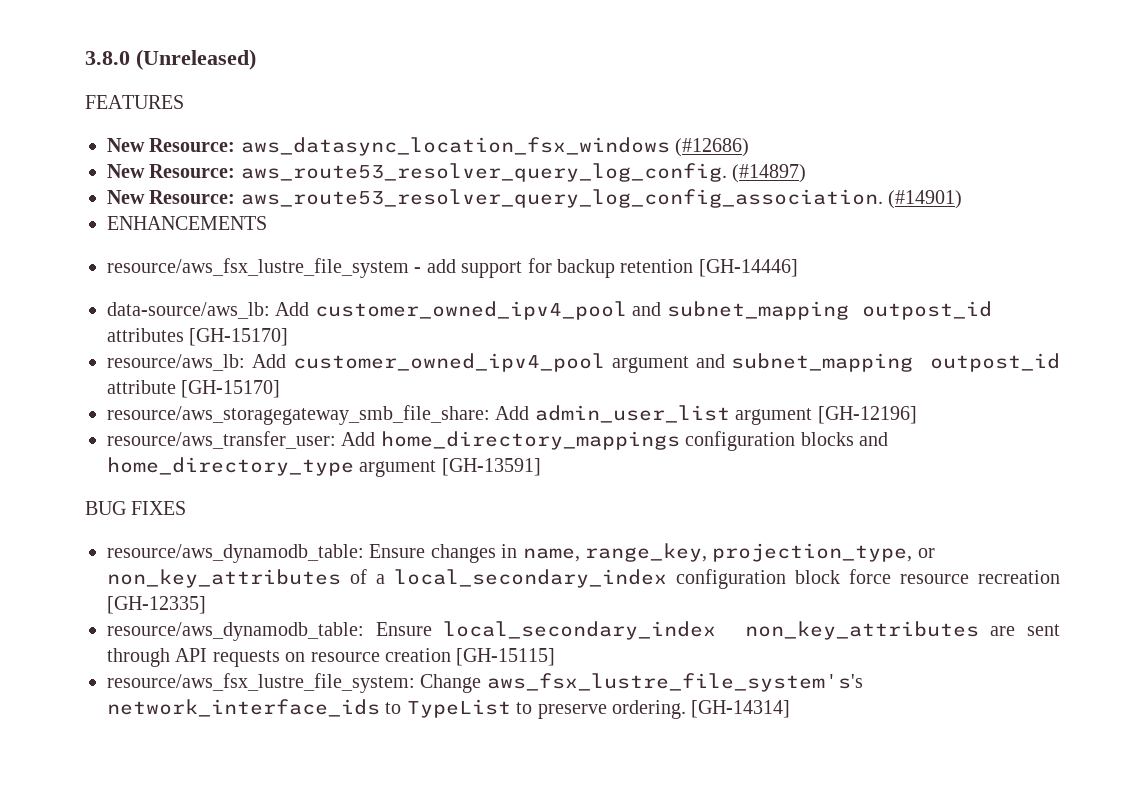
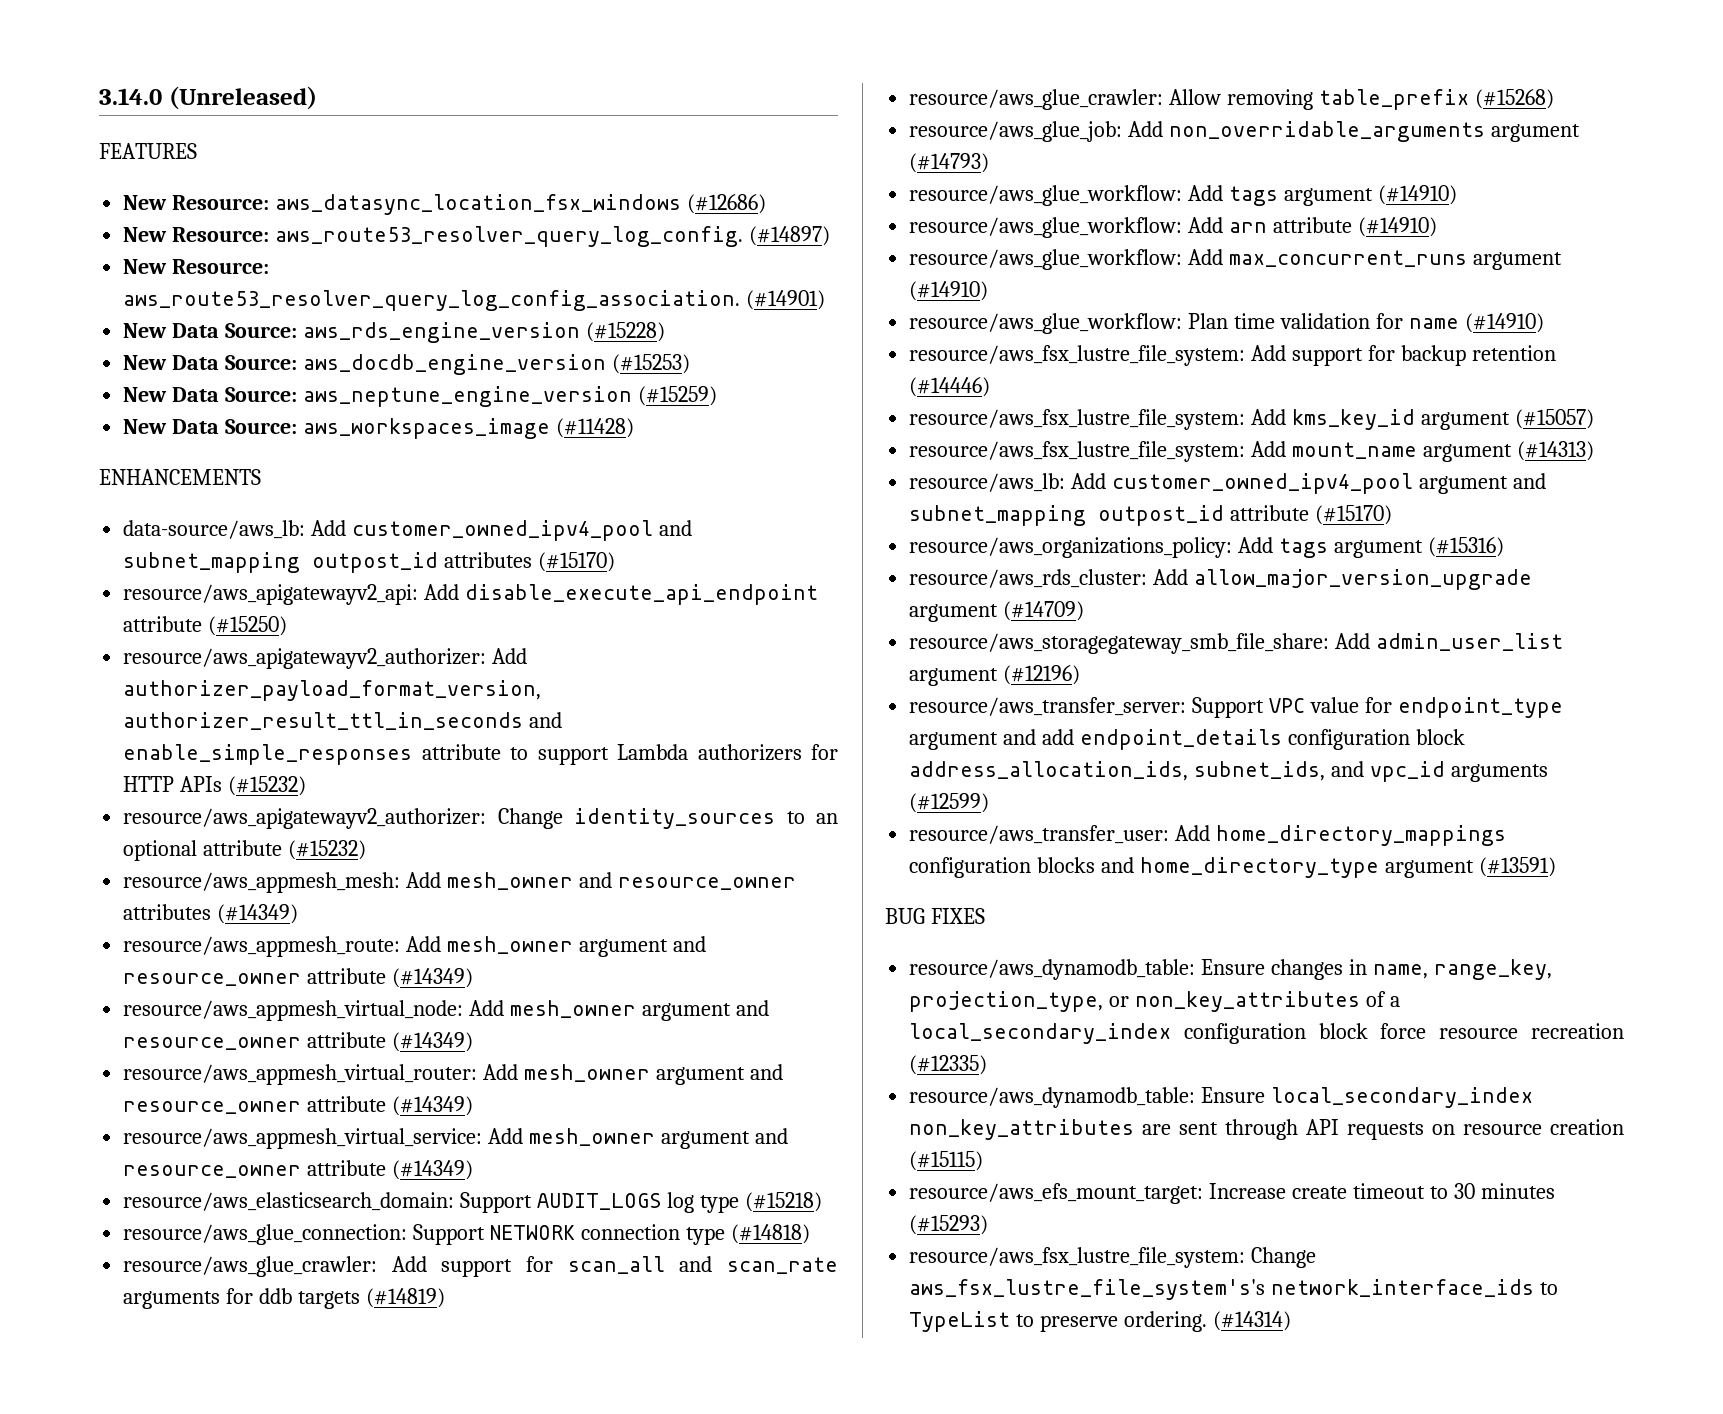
[85,51,130,65] 3.8.0 -> [99,88,162,105] 3.14.0
[107,216,267,230] [107,258,798,278] ENHANCEMENTS // resource/aws_fsx_lustre_file_system - add support for backup retention [GH-14446] -> [123,322,665,343] [123,354,690,375] [123,386,717,407] [123,418,634,439] [99,469,261,485] New Data Source: aws_rds_engine_version (#15228) // New Data Source: aws_docdb_engine_version (#15253) // New Data Source: aws_neptune_engine_version (#15259) // New Data Source: aws_workspaces_image (#11428) // ENHANCEMENTS
[189,328,289,346] [GH-15170] -> [538,552,616,572] [123,584,819,605] [123,616,288,636] [123,648,528,669] [123,680,542,701] [123,712,563,730] [123,744,838,765] [123,776,307,796] [123,808,838,829] [123,840,367,861] [123,872,796,893] [123,904,299,924] [123,936,706,957] [123,968,474,988] [123,1000,769,1021] [123,1032,474,1052] [123,1064,783,1085] [123,1096,474,1116] [123,1128,788,1149] [123,1160,474,1180] [123,1192,822,1213] [123,1224,810,1245] [123,1256,838,1277] [123,1288,445,1309] [909,89,1554,110] [909,121,1581,142] [909,153,990,173] [909,185,1457,206] [909,217,1437,238] [909,249,1563,270] [909,281,989,301] [909,313,1544,334] [909,345,1556,366] [909,377,991,397] [909,409,1594,430] [909,441,1594,462] (#15170) // resource/aws_apigatewayv2_api: Add disable_execute_api_endpoint attribute (#15250) // resource/aws_apigatewayv2_authorizer: Add authorizer_payload_format_version, authorizer_result_ttl_in_seconds and enable_simple_responses attribute to support Lambda authorizers for HTTP APIs (#15232) // resource/aws_apigatewayv2_authorizer: Change identity_sources to an optional attribute (#15232) // resource/aws_appmesh_mesh: Add mesh_owner and resource_owner attributes (#14349) // resource/aws_appmesh_route: Add mesh_owner argument and resource_owner attribute (#14349) // resource/aws_appmesh_virtual_node: Add mesh_owner argument and resource_owner attribute (#14349) // resource/aws_appmesh_virtual_router: Add mesh_owner argument and resource_owner attribute (#14349) // resource/aws_appmesh_virtual_service: Add mesh_owner argument and resource_owner attribute (#14349) // resource/aws_elasticsearch_domain: Support AUDIT_LOGS log type (#15218) // resource/aws_glue_connection: Support NETWORK connection type (#14818) // resource/aws_glue_crawler: Add support for scan_all and scan_rate arguments for ddb targets (#14819) // resource/aws_glue_crawler: Allow removing table_prefix (#15268) // resource/aws_glue_job: Add non_overridable_arguments argument (#14793) // resource/aws_glue_workflow: Add tags argument (#14910) // resource/aws_glue_workflow: Add arn attribute (#14910) // resource/aws_glue_workflow: Add max_concurrent_runs argument (#14910) // resource/aws_glue_workflow: Plan time validation for name (#14910) // resource/aws_fsx_lustre_file_system: Add support for backup retention (#14446) // resource/aws_fsx_lustre_file_system: Add kms_key_id argument (#15057) // resource/aws_fsx_lustre_file_system: Add mount_name argument (#14313)
[181,380,281,398] [107,405,917,425] [GH-15170] // resource/aws_storagegateway_smb_file_share: Add admin_user_list argument [GH-12196] -> [1315,505,1393,525] [909,537,1504,558] [909,569,1533,590] [909,601,1085,622] [909,633,1564,654] [909,665,1081,686] [909,697,1563,718] [909,729,1465,750] [909,761,1548,782] [909,793,990,813] (#15170) // resource/aws_organizations_policy: Add tags argument (#15316) // resource/aws_rds_cluster: Add allow_major_version_upgrade argument (#14709) // resource/aws_storagegateway_smb_file_share: Add admin_user_list argument (#12196) // resource/aws_transfer_server: Support VPC value for endpoint_type argument and add endpoint_details configuration block address_allocation_ids, subnet_ids, and vpc_id arguments (#12599)
[441,458,541,476] [GH-13591] -> [1478,857,1556,877] (#13591)
[107,596,206,614] [GH-12335] -> [909,1055,988,1075] (#12335)
[456,648,556,666] [GH-15115] -> [909,1151,984,1171] [909,1183,1555,1204] [909,1215,989,1235] (#15115) // resource/aws_efs_mount_target: Increase create timeout to 30 minutes (#15293)
[691,700,791,718] [GH-14314] -> [1212,1311,1291,1331] (#14314)

